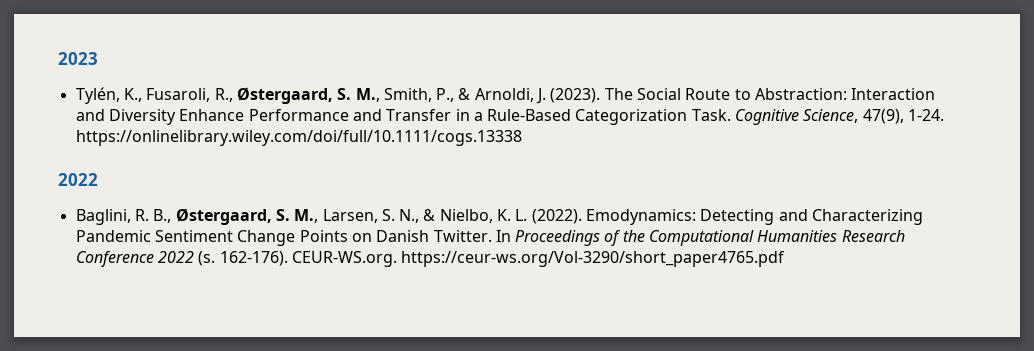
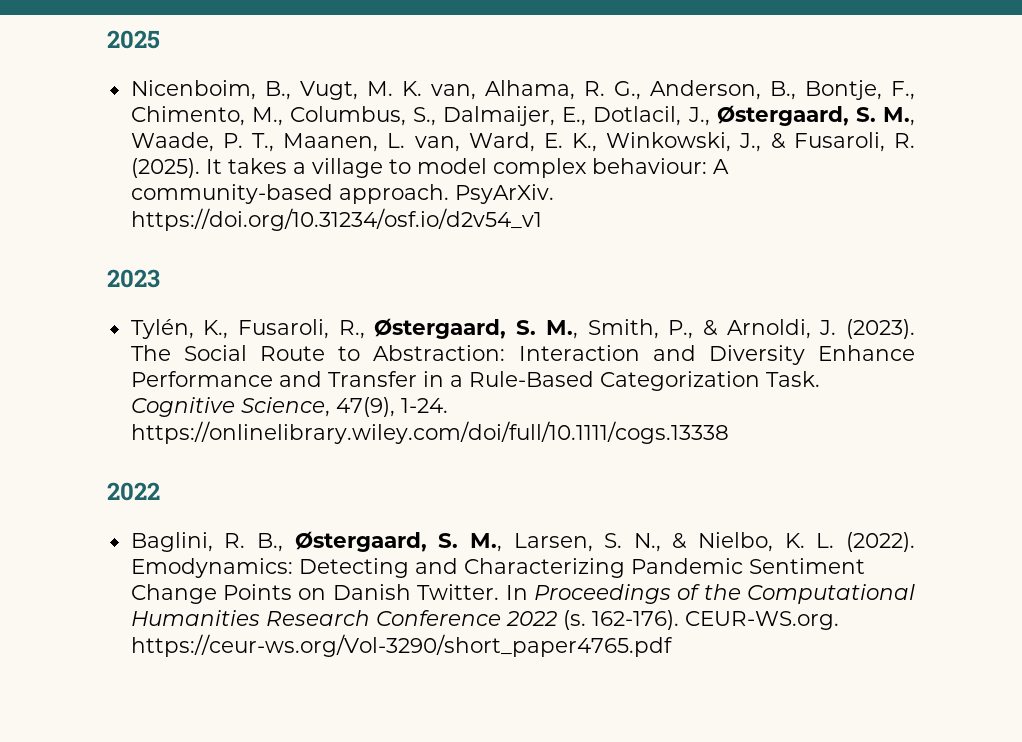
(58, 58) none -> [107,30,160,49] [130,80,916,100] [130,105,915,126] [130,132,915,152] [130,158,729,178] [130,184,554,204] [130,208,542,231] 2025 // Nicenboim, B., Vugt, M. K. van, Alhama, R. G., Anderson, B., Bontje, F., Chimento, M., Columbus, S., Dalmaijer, E., Dotlacil, J., Østergaard, S. M., Waade, P. T., Maanen, L. van, Ward, E. K., Winkowski, J., & Fusaroli, R. (2025). It takes a village to model complex behaviour: A community-based approach. PsyArXiv. https://doi.org/10.31234/osf.io/d2v54_v1 //

